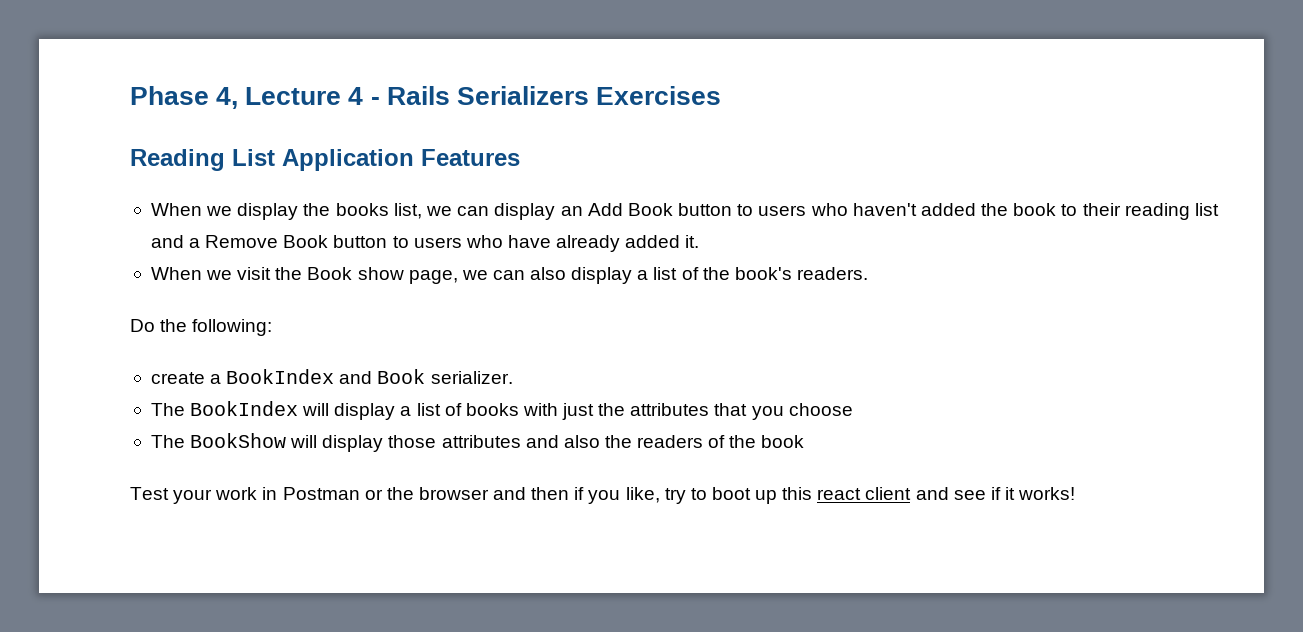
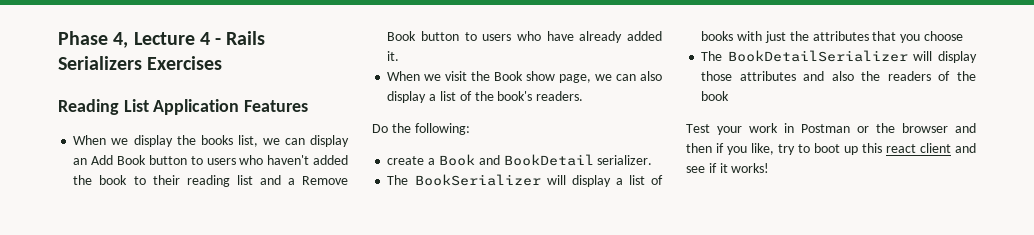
[226,369,426,384] BookIndex and Book -> [438,154,594,166] Book and BookDetail
[190,401,299,416] BookIndex -> [414,174,541,186] BookSerializer
[190,433,287,448] BookShow -> [727,50,908,62] BookDetailSerializer

